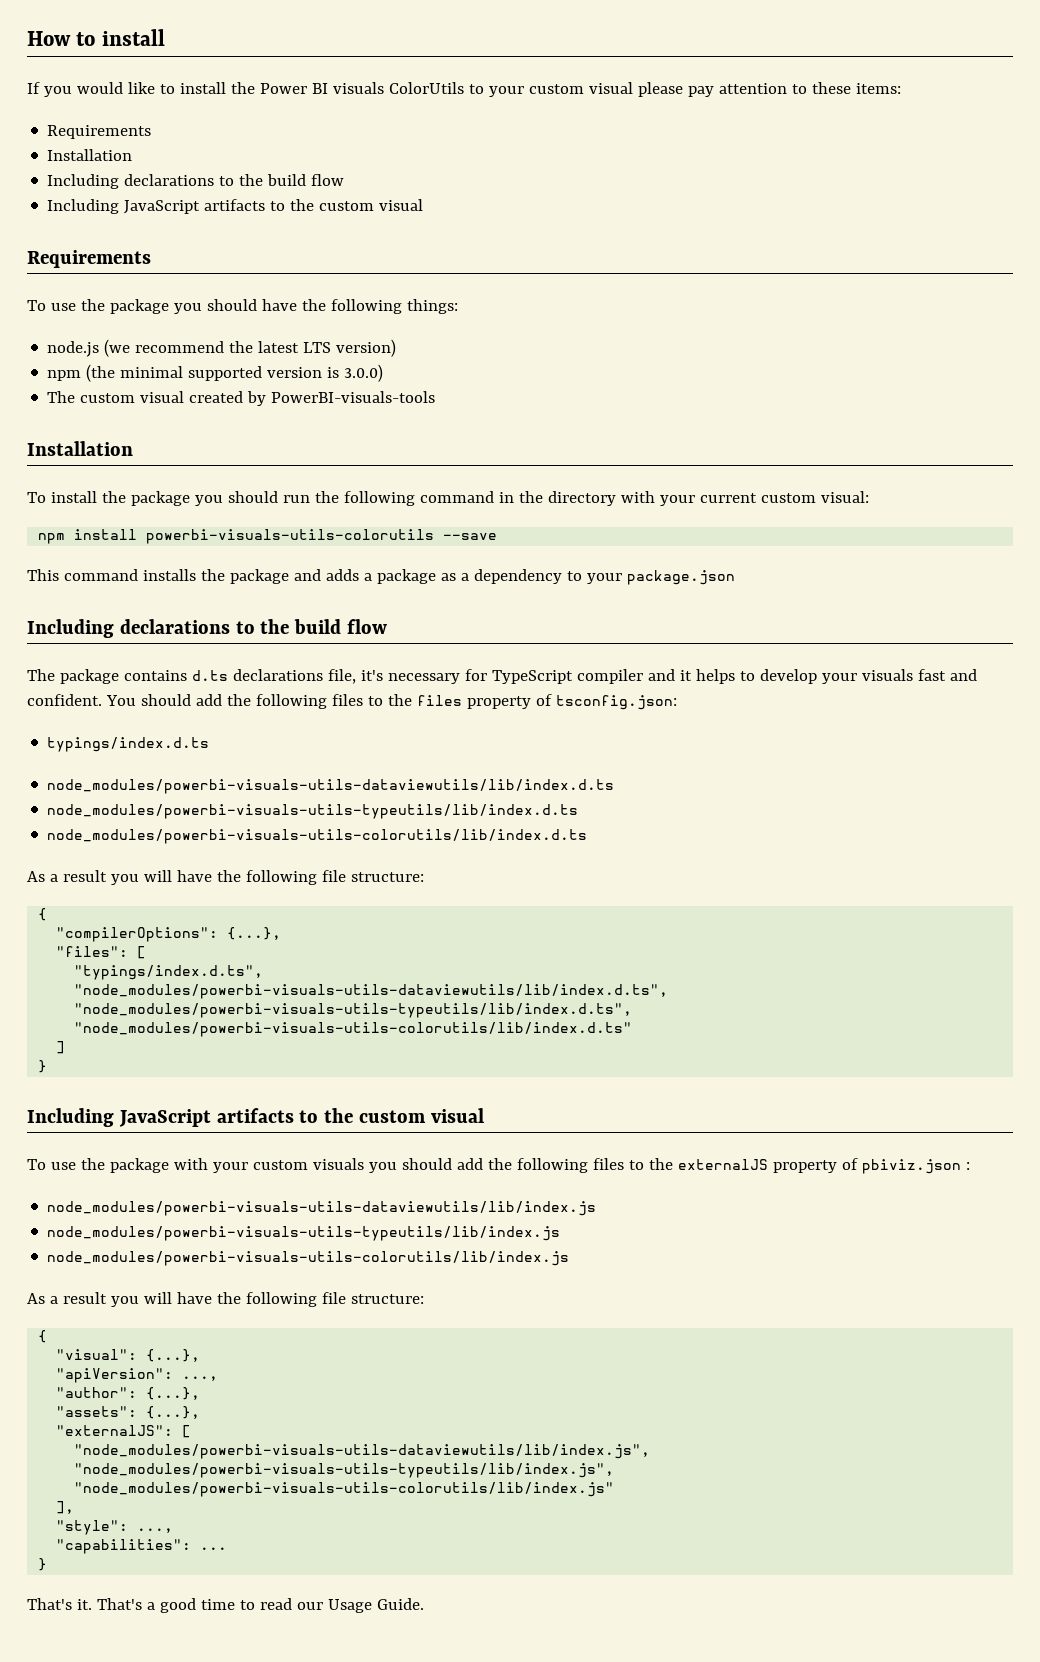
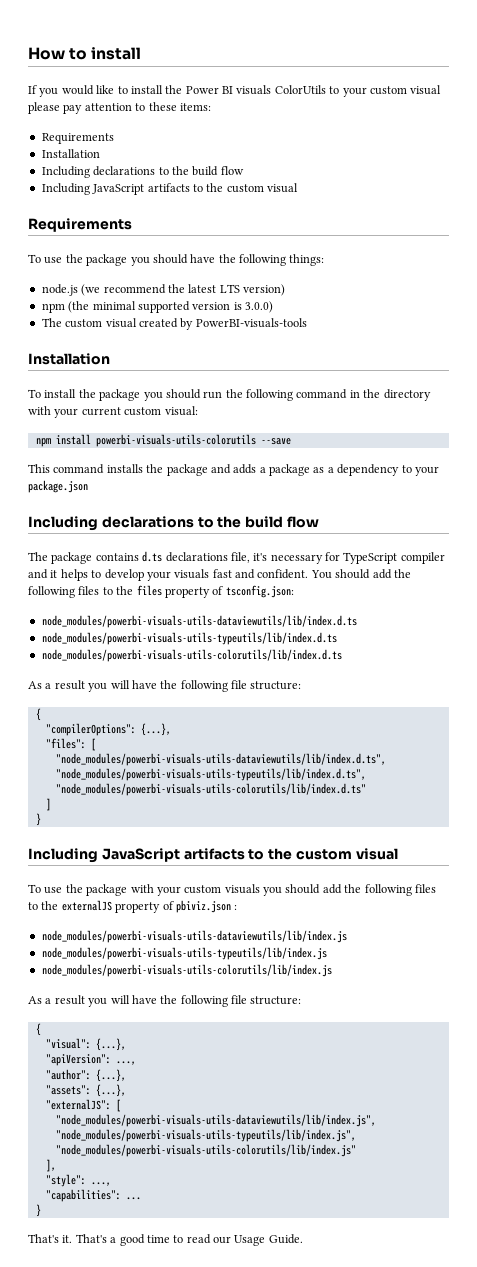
[47,737,210,752] // typings/index.d.ts -> (294, 591) none
[74,965,264,980] // "typings/index.d.ts", -> (96, 744) none

